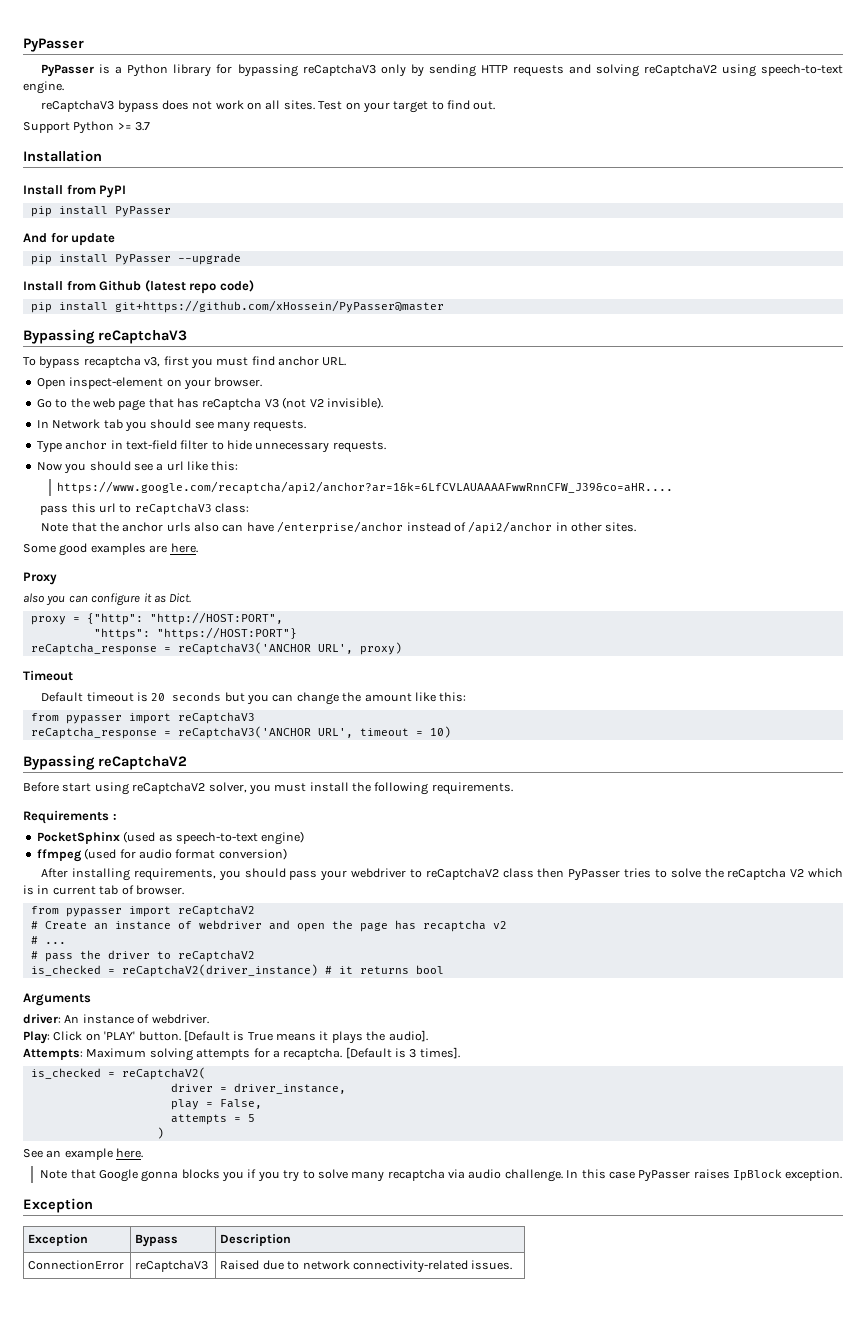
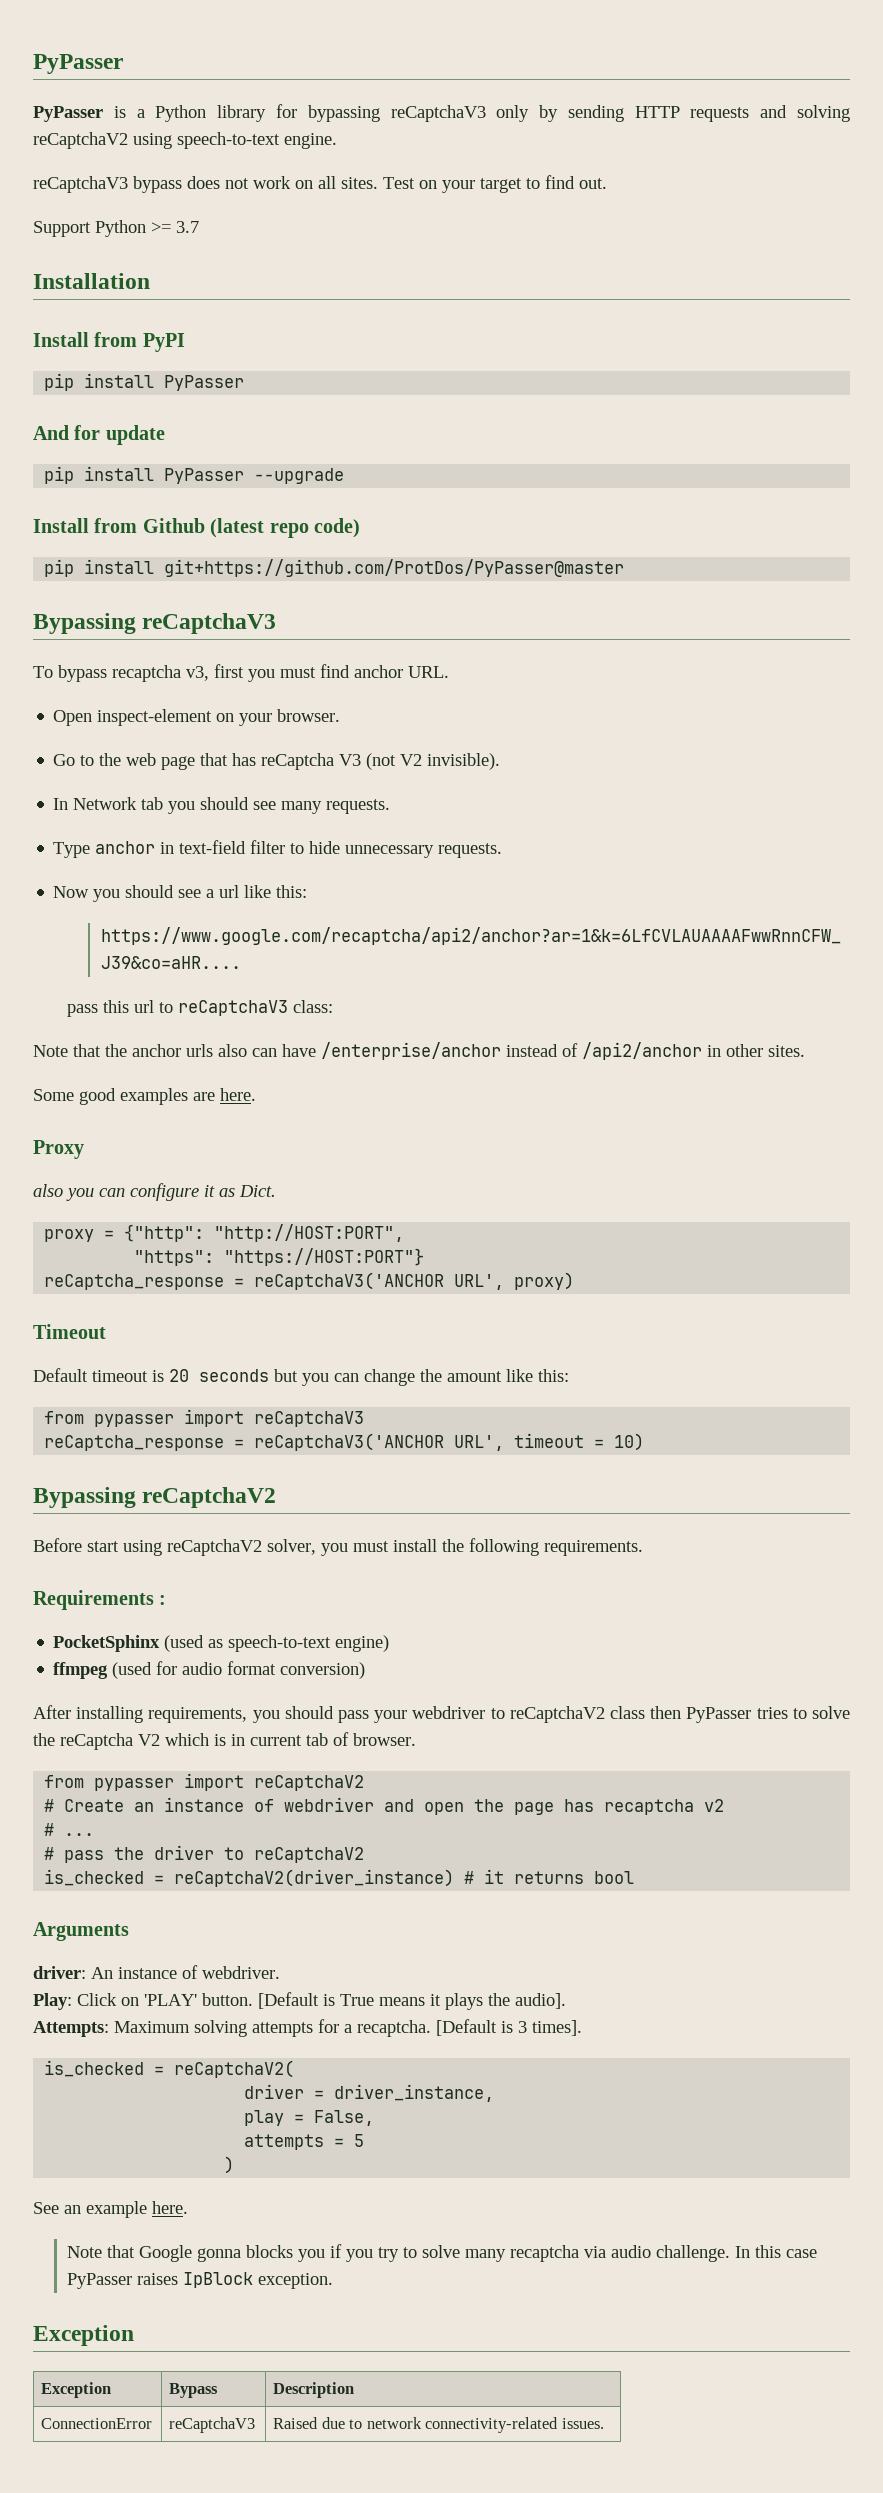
[114,300,444,313] git+https://github.com/xHossein/PyPasser@master -> [164,559,625,577] git+https://github.com/ProtDos/PyPasser@master

